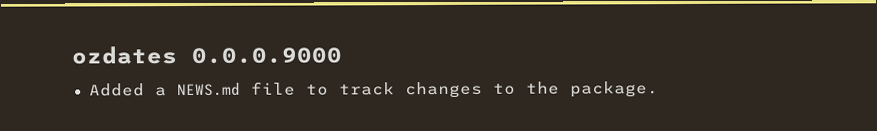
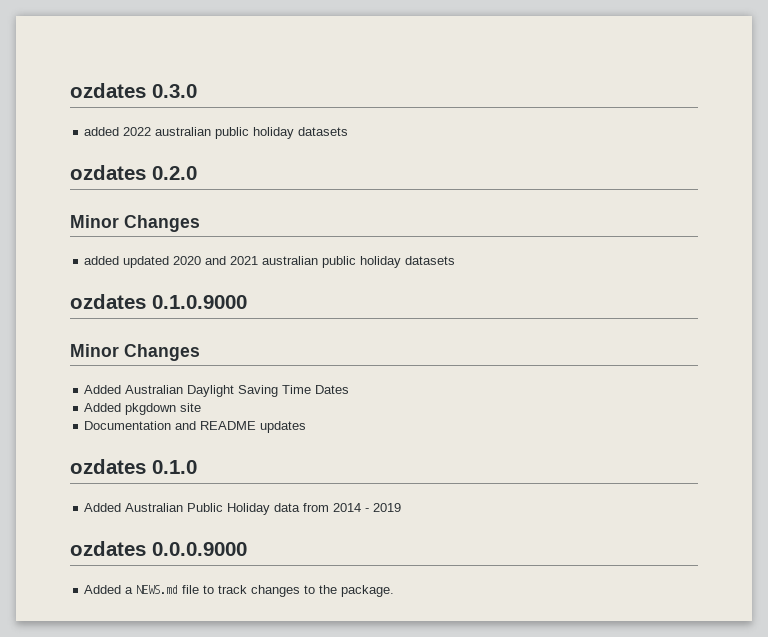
[71,46,177,65] ozdates -> [70,83,197,98] [84,127,349,139] [70,165,197,180] [70,215,200,232] [84,256,456,268] [70,294,247,309] [70,344,200,361] [84,385,350,397] [84,403,202,415] [84,421,307,433] [70,459,197,474] [84,503,402,515] [70,541,146,556] ozdates 0.3.0 // added 2022 australian public holiday datasets // ozdates 0.2.0 // Minor Changes // added updated 2020 and 2021 australian public holiday datasets // ozdates 0.1.0.9000 // Minor Changes // Added Australian Daylight Saving Time Dates // Added pkgdown site // Documentation and README updates // ozdates 0.1.0 // Added Australian Public Holiday data from 2014 - 2019 // ozdates

